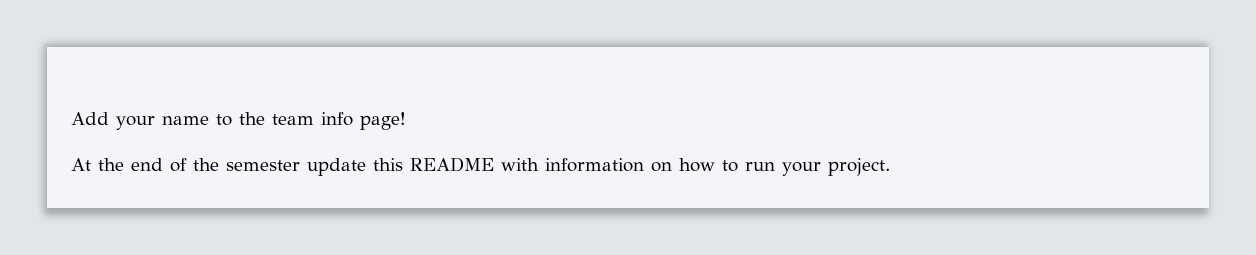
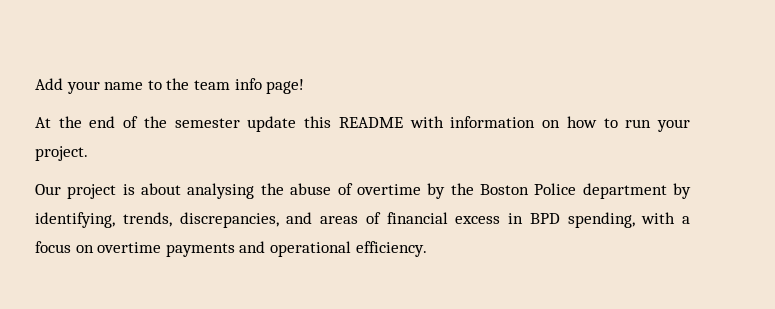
(890, 167) none -> [35,183,691,199] [35,212,690,228] [35,241,427,257] // Our project is about analysing the abuse of overtime by the Boston Police department by identifying, trends, discrepancies, and areas of financial excess in BPD spending, with a focus on overtime payments and operational efficiency.

